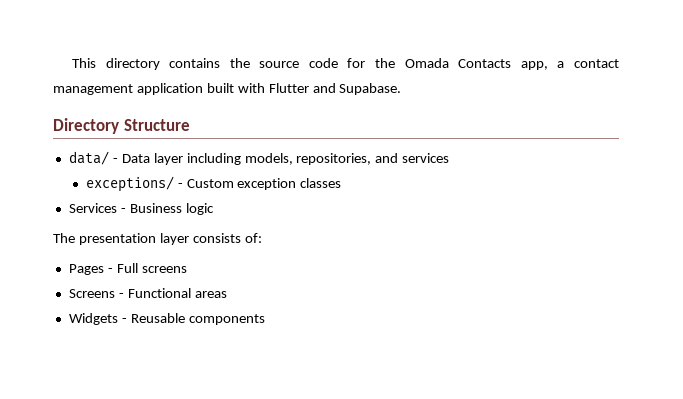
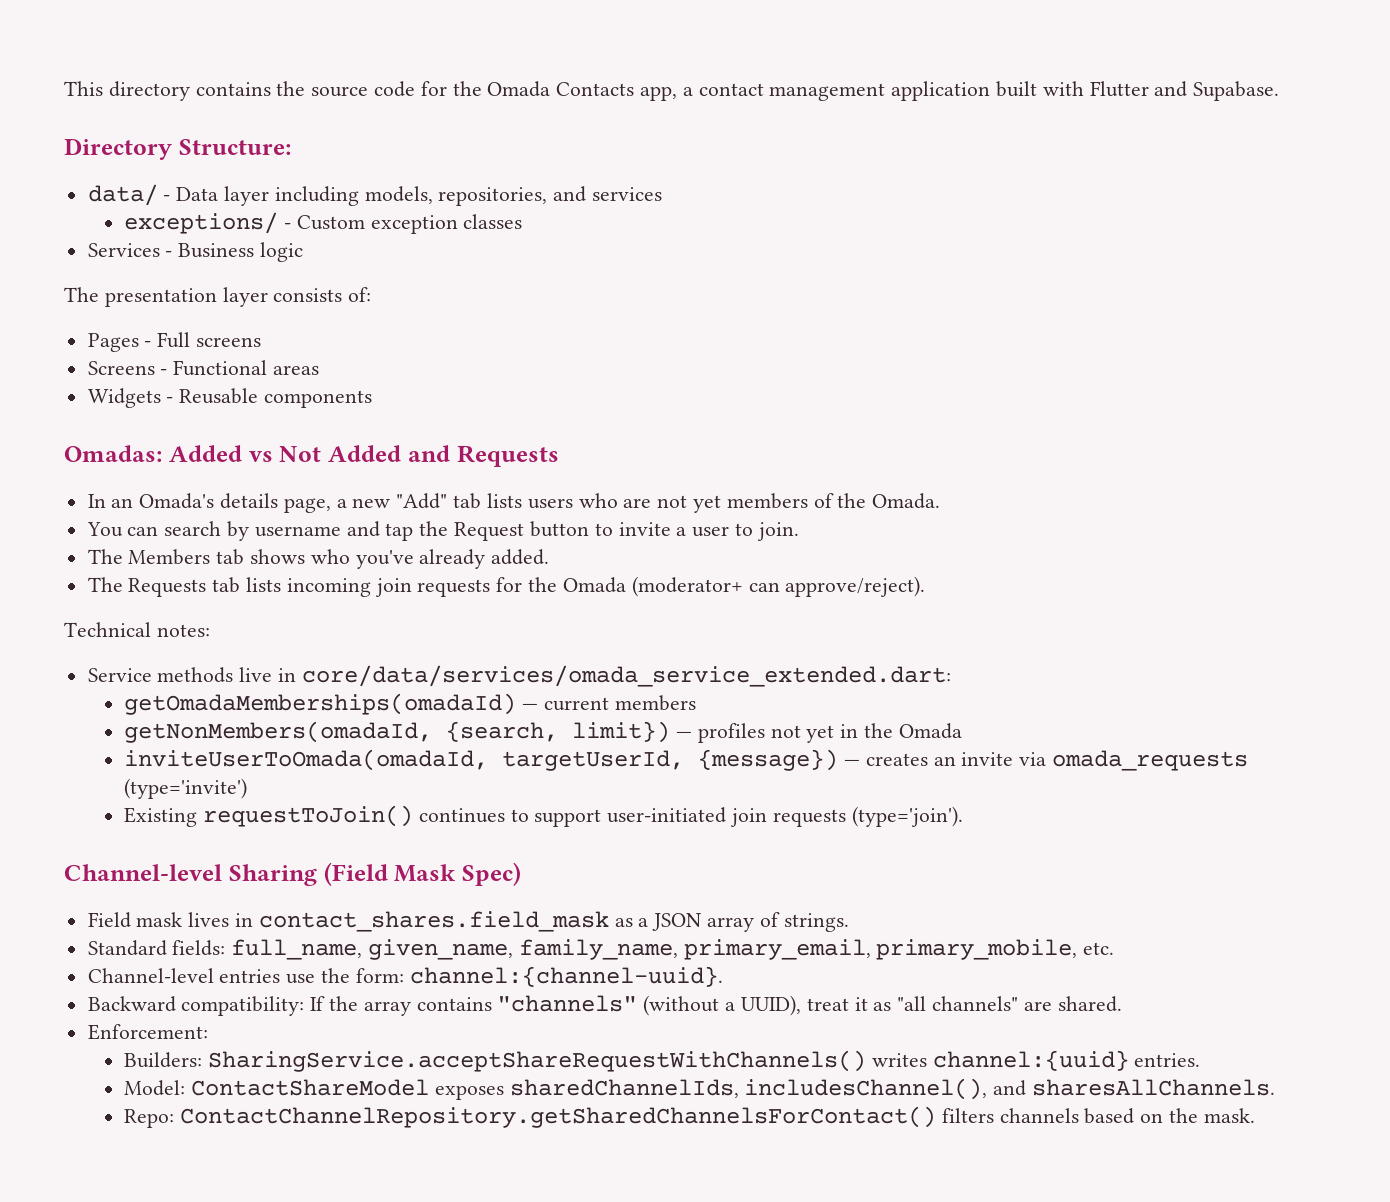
[123,119,190,131] Structure -> [178,139,291,155] Structure:
(265, 319) none -> [64,445,559,467] [87,493,941,513] [86,521,799,541] [87,549,550,569] [87,576,926,597] [64,622,210,637] [87,665,951,687] [124,693,696,715] [124,721,962,743] [124,749,1249,771] [124,778,248,799] [124,805,963,827] [64,862,521,886] [87,911,849,932] [87,939,1115,960] [87,966,723,987] [87,995,1122,1016] [87,1024,208,1040] [124,1050,1201,1072] [124,1078,1276,1100] [124,1106,1255,1128] // Omadas: Added vs Not Added and Requests // In an Omada's details page, a new "Add" tab lists users who are not yet members of the Omada. // You can search by username and tap the Request button to invite a user to join. // The Members tab shows who you've already added. // The Requests tab lists incoming join requests for the Omada (moderator+ can approve/reject). // Technical notes: // Service methods live in core/data/services/omada_service_extended.dart: // getOmadaMemberships(omadaId) — current members // getNonMembers(omadaId, {search, limit}) — profiles not yet in the Omada // inviteUserToOmada(omadaId, targetUserId, {message}) — creates an invite via omada_requests (type='invite') // Existing requestToJoin() continues to support user-initiated join requests (type='join'). // Channel-level Sharing (Field Mask Spec) // Field mask lives in contact_shares.field_mask as a JSON array of strings. // Standard fields: full_name, given_name, family_name, primary_email, primary_mobile, etc. // Channel-level entries use the form: channel:{channel-uuid}. // Backward compatibility: If the array contains "channels" (without a UUID), treat it as "all channels" are shared. // Enforcement: // Builders: SharingService.acceptShareRequestWithChannels() writes channel:{uuid} entries. // Model: ContactShareModel exposes sharedChannelIds, includesChannel(), and sharesAllChannels. // Repo: ContactChannelRepository.getSharedChannelsForContact() filters channels based on the mask.

